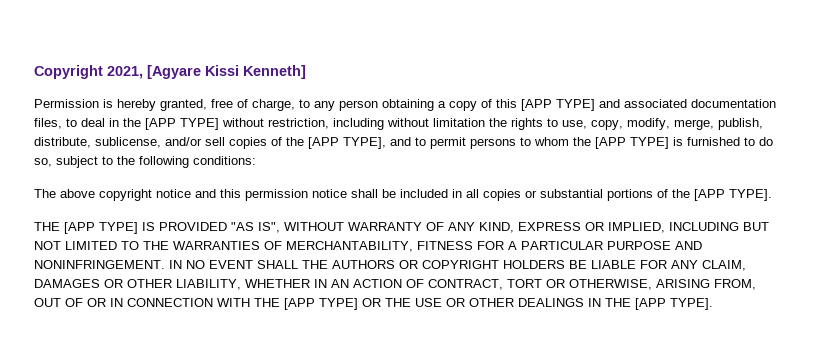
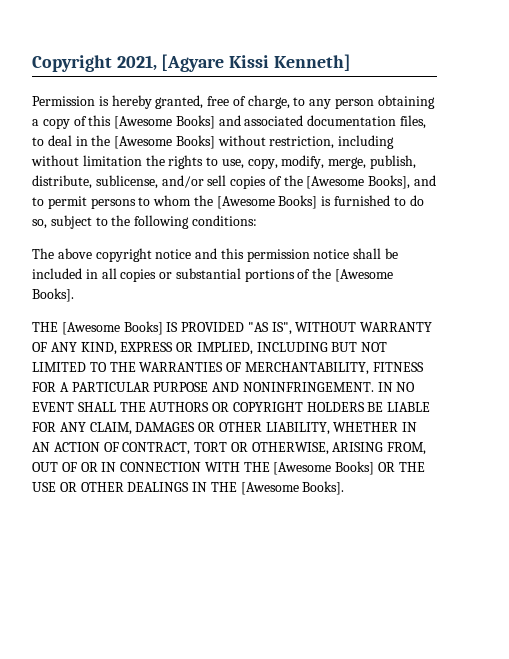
[521,99,595,111] [APP TYPE] -> [114,115,215,129] [Awesome Books]
[145,118,219,130] [APP TYPE] -> [114,135,215,149] [Awesome Books]
[308,137,386,149] [APP TYPE], -> [306,175,411,189] [Awesome Books],
[595,137,669,149] [APP TYPE] -> [216,195,318,209] [Awesome Books]
[694,189,772,201] [34,222,138,234] [APP TYPE]. // THE [APP TYPE] -> [335,269,394,282] [32,288,74,302] [32,321,163,335] [Awesome Books]. // THE [Awesome Books]
[284,298,358,310] [APP TYPE] -> [273,461,375,475] [Awesome Books]
[635,298,713,310] [APP TYPE]. -> [240,481,345,495] [Awesome Books].

